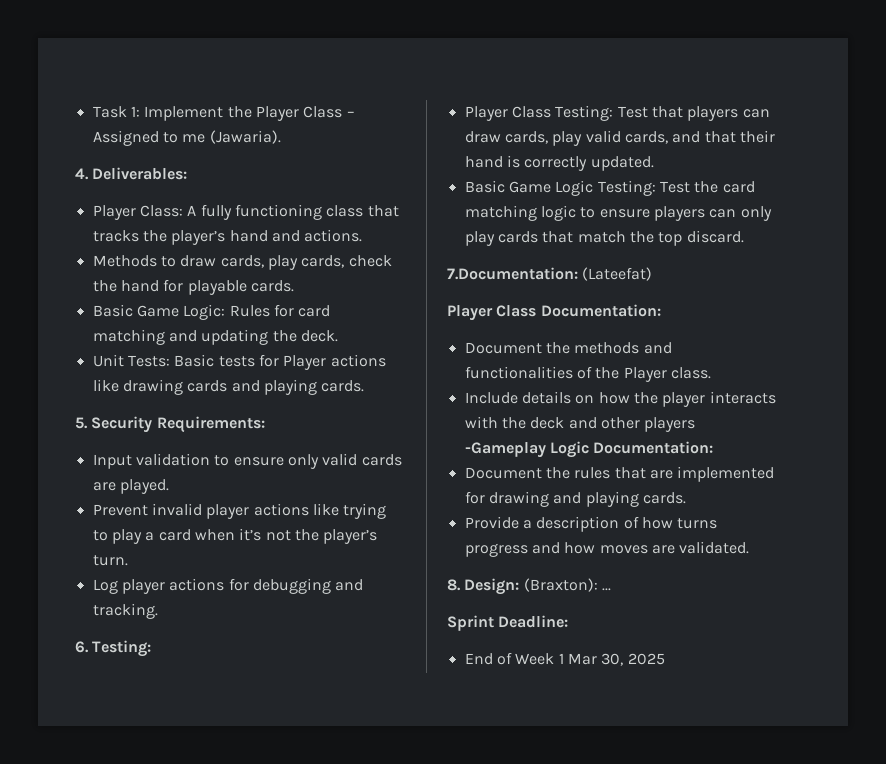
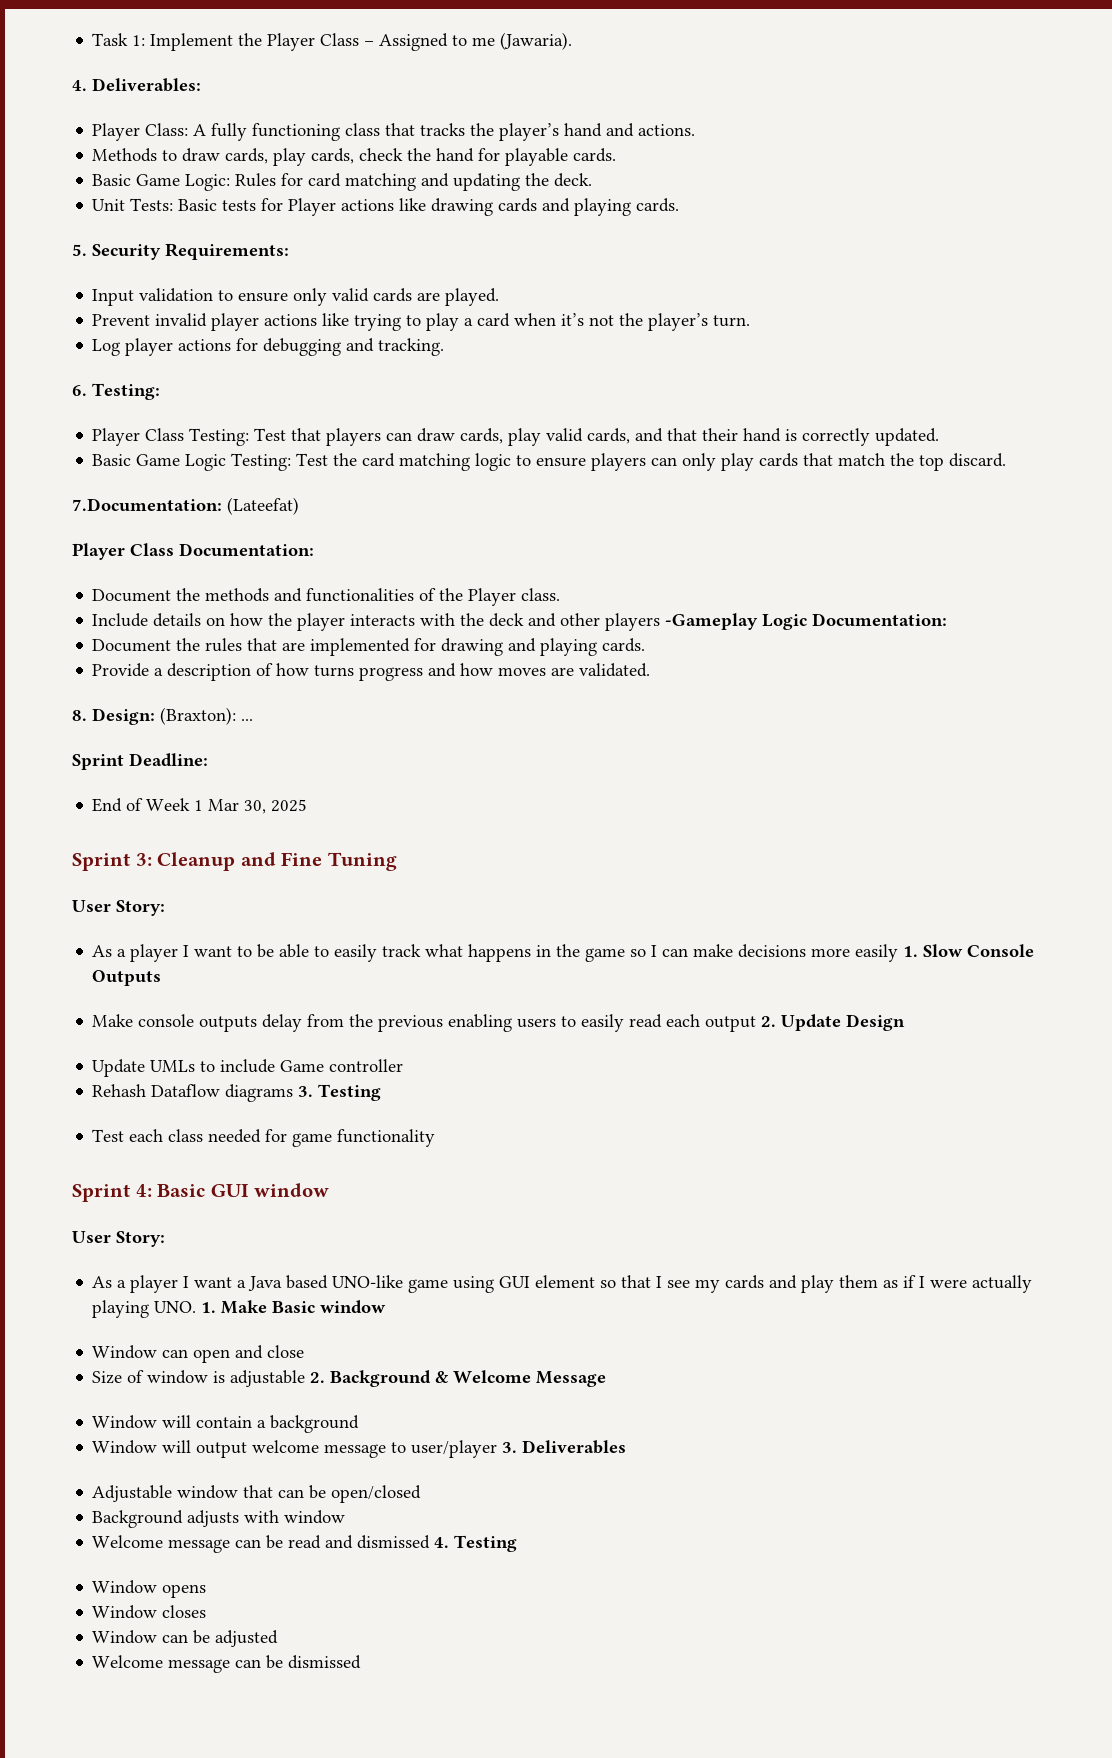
(665, 659) none -> [72,852,397,871] [72,900,165,916] [92,944,1035,962] [92,970,162,986] [92,1014,906,1032] [92,1059,404,1077] [92,1084,382,1102] [92,1129,436,1147] [72,1183,330,1202] [72,1231,165,1247] [92,1275,1033,1293] [92,1300,387,1318] [92,1345,305,1363] [92,1370,607,1387] [92,1415,360,1433] [92,1440,627,1458] [92,1485,422,1503] [92,1510,346,1528] [92,1535,518,1553] [92,1580,207,1598] [92,1605,207,1619] [92,1630,279,1647] [92,1655,362,1673] // Sprint 3: Cleanup and Fine Tuning // User Story: // As a player I want to be able to easily track what happens in the game so I can make decisions more easily 1. Slow Console Outputs // Make console outputs delay from the previous enabling users to easily read each output 2. Update Design // Update UMLs to include Game controller // Rehash Dataflow diagrams 3. Testing // Test each class needed for game functionality // Sprint 4: Basic GUI window // User Story: // As a player I want a Java based UNO-like game using GUI element so that I see my cards and play them as if I were actually playing UNO. 1. Make Basic window // Window can open and close // Size of window is adjustable 2. Background & Welcome Message // Window will contain a background // Window will output welcome message to user/player 3. Deliverables // Adjustable window that can be open/closed // Background adjusts with window // Welcome message can be read and dismissed 4. Testing // Window opens // Window closes // Window can be adjusted // Welcome message can be dismissed

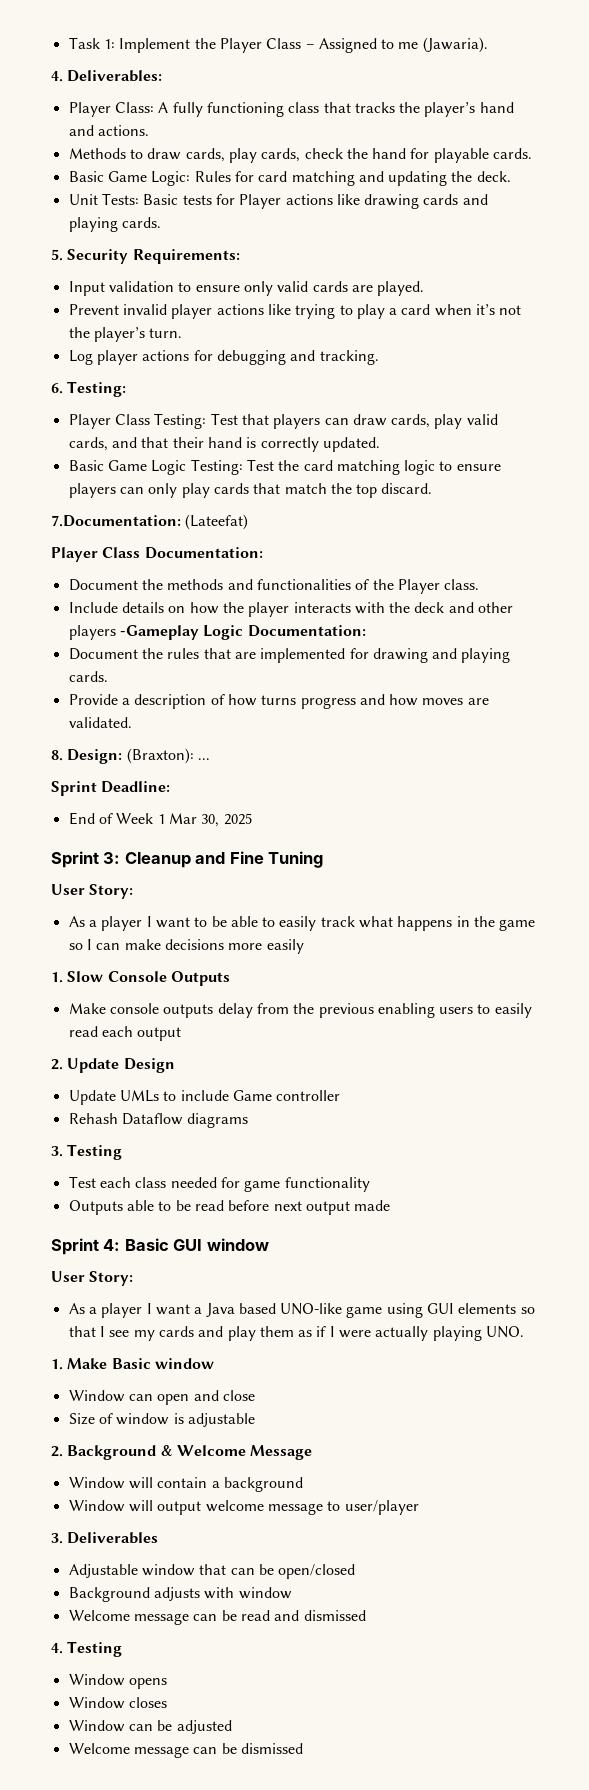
(899, 953) none -> (304, 946) //
(757, 1024) none -> (182, 1034) //
(294, 1093) none -> (249, 1120) //
(436, 1138) none -> [68,1200,391,1215] // Outputs able to be read before next output made
[535,1275,596,1288] element -> [458,1303,517,1314] elements
(197, 1307) none -> (525, 1332) //
(306, 1378) none -> (255, 1420) //
(498, 1449) none -> (419, 1507) //
(431, 1542) none -> (366, 1615) //

